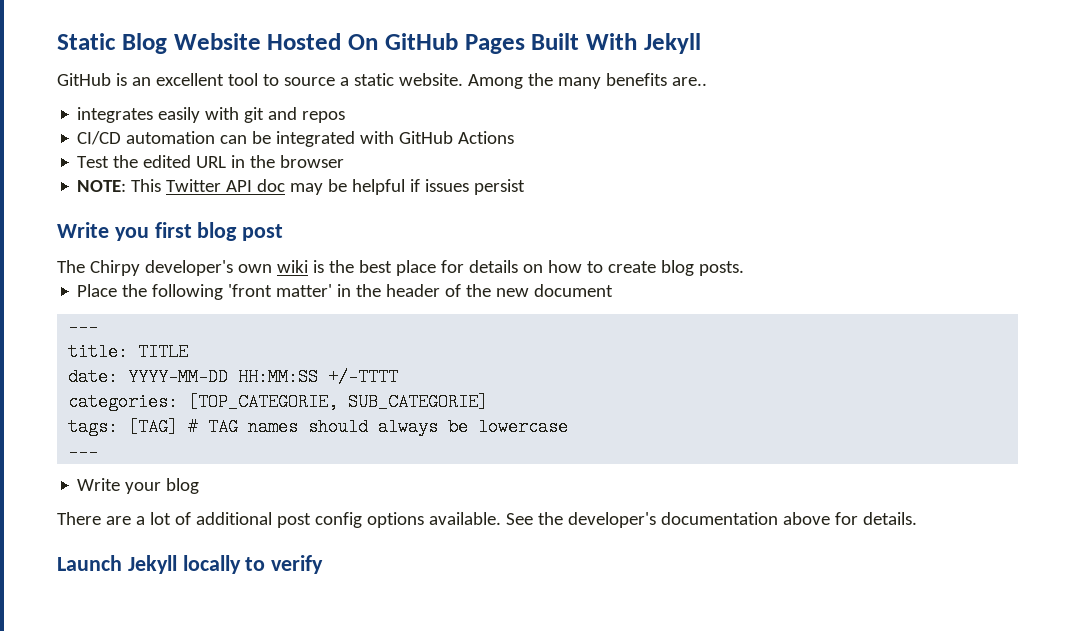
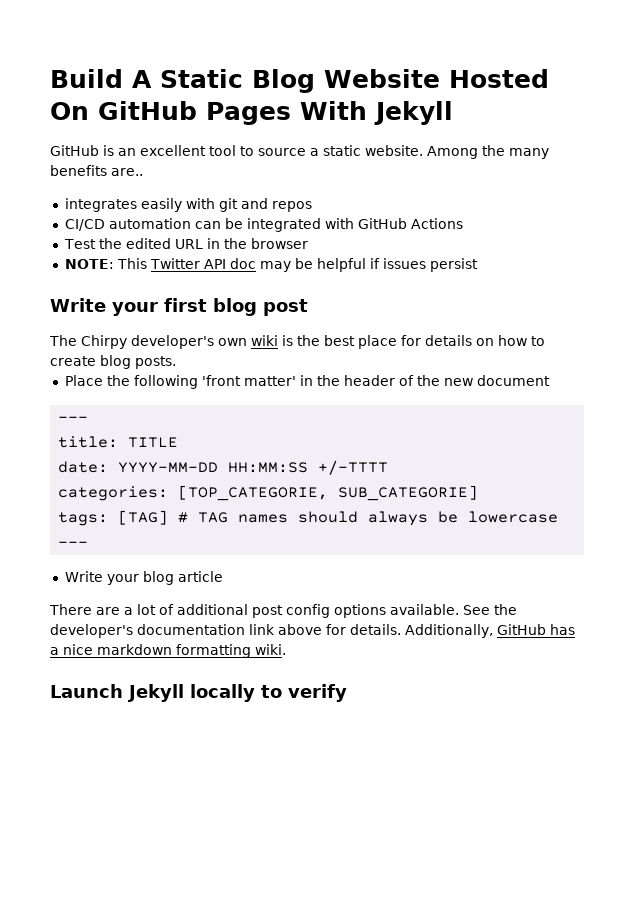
(57, 41) none -> [50,69,152,88] Build A
[531,33,580,50] Built -> (291, 113) none
[114,227,149,241] you -> [112,302,158,316] your
(200, 486) none -> [177,571,223,582] article
(778, 518) none -> [249,624,275,635] link
(917, 518) none -> [405,624,575,638] [50,644,286,658] Additionally, GitHub has a nice markdown formatting wiki.

